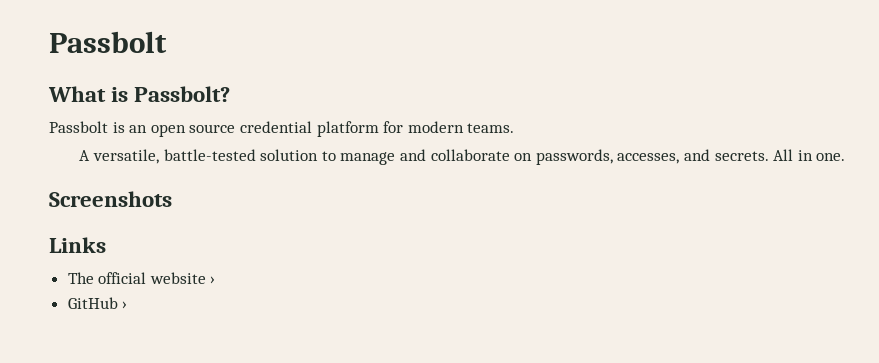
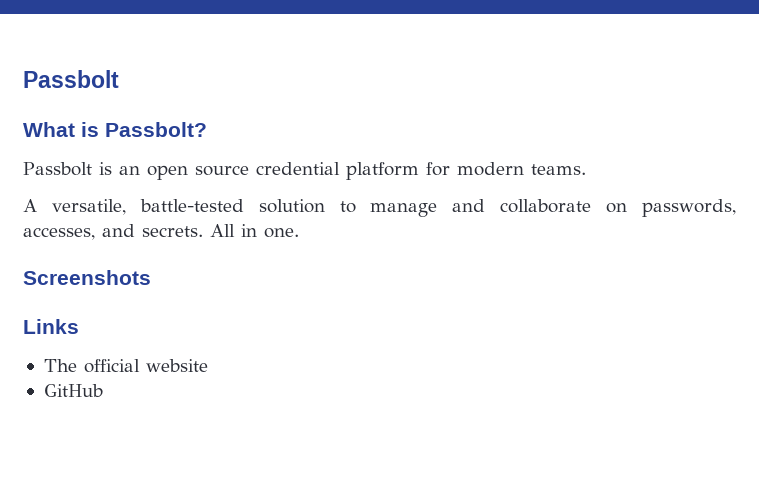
[210,276,216,284] › -> (208, 365) none
[122,301,128,309] › -> (103, 390) none

